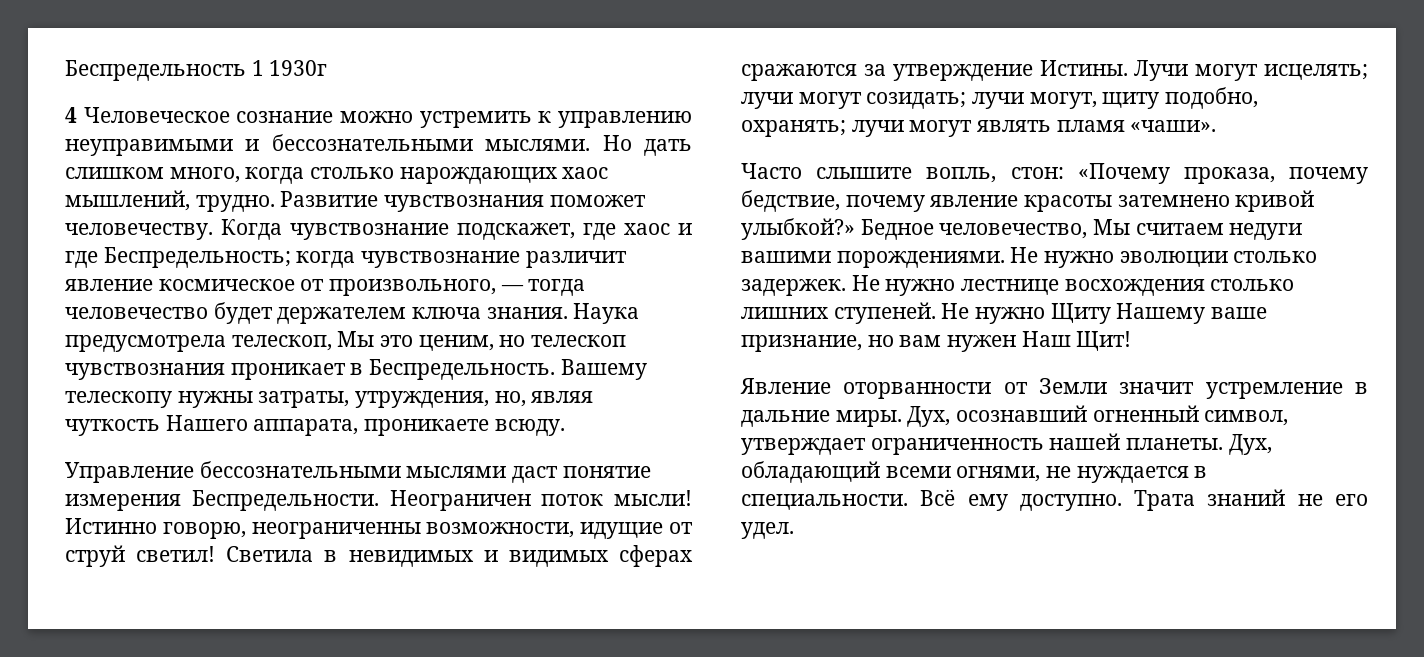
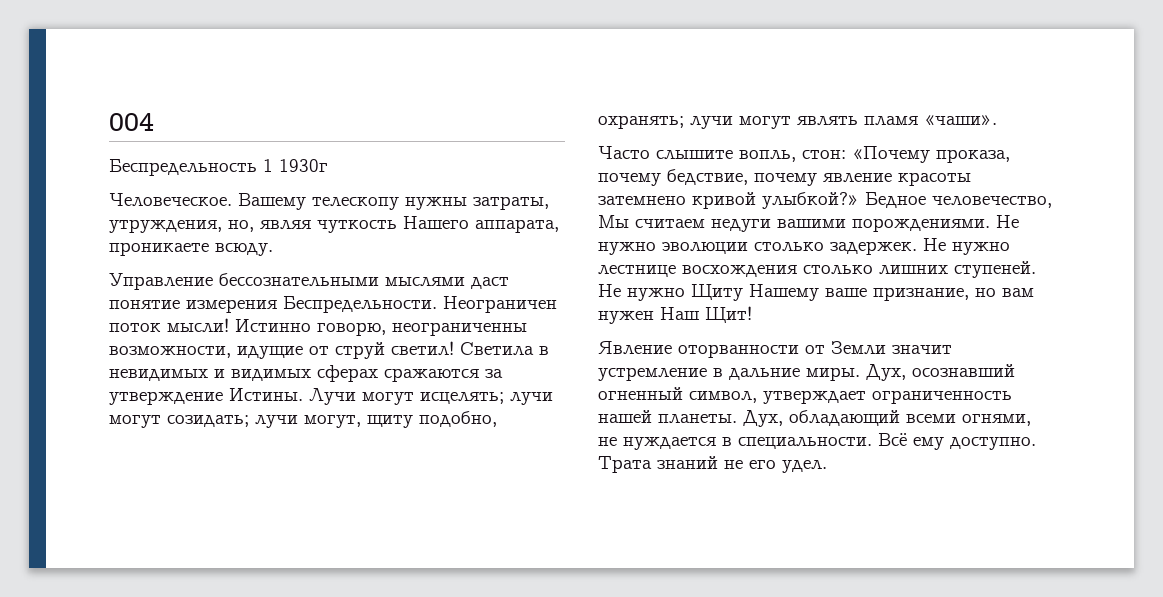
(65, 70) none -> [109,113,154,131] 004 //
[65,107,693,128] [65,134,692,156] [65,167,609,184] [65,190,646,212] [65,219,692,240] [65,247,627,268] [65,279,586,296] [65,302,640,324] [65,331,627,352] [65,359,556,380] 4 Человеческое сознание можно устремить к управлению неуправимыми и бессознательными мыслями. Но дать слишком много, когда столько нарождающих хаос мышлений, трудно. Развитие чувствознания поможет человечеству. Когда чувствознание подскажет, где хаос и где Беспредельность; когда чувствознание различит явление космическое от произвольного, — тогда человечество будет держателем ключа знания. Наука предусмотрела телескоп, Мы это ценим, но телескоп чувствознания проникает в Беспредельность. -> [109,193,232,207] Человеческое.

